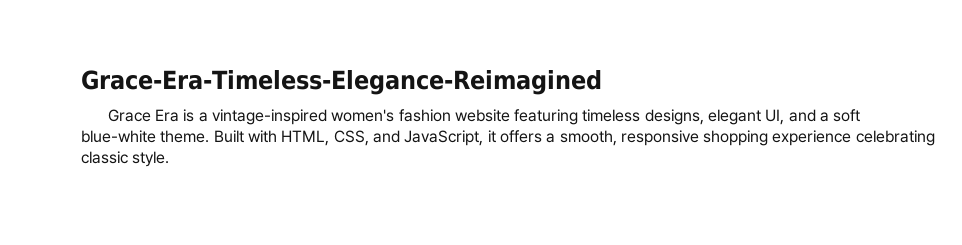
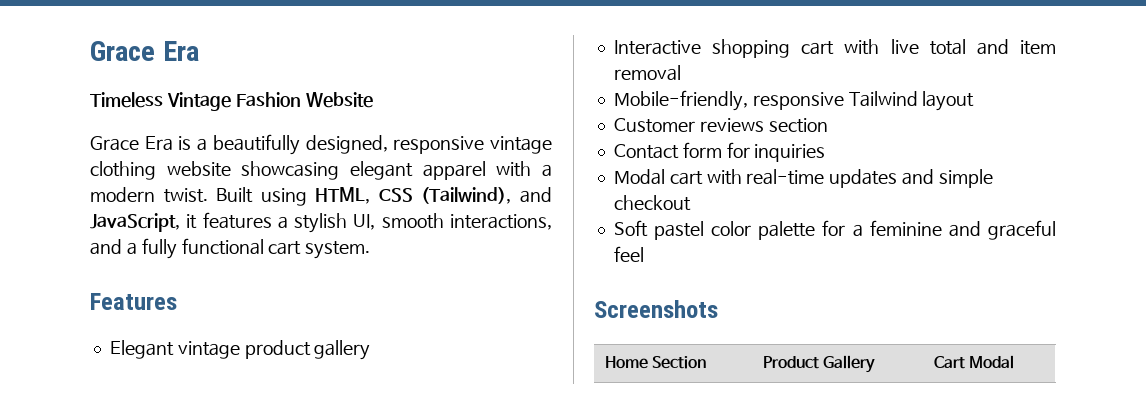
[81,70,602,95] [107,109,861,125] [81,130,935,146] [81,151,170,167] Grace-Era-Timeless-Elegance-Reimagined // Grace Era is a vintage-inspired women's fashion website featuring timeless designs, elegant UI, and a soft blue-white theme. Built with HTML, CSS, and JavaScript, it offers a smooth, responsive shopping experience celebrating classic style. -> [90,41,199,61] [90,92,373,111] [90,134,552,155] [90,161,552,180] [90,187,553,206] [90,212,552,233] [90,238,371,259] [90,293,177,310] [109,340,371,360] [613,39,1056,58] [613,65,681,81] [613,90,975,111] [613,118,828,133] [613,142,826,162] [613,169,993,188] [613,195,691,211] [613,220,1056,240] [613,246,644,262] [594,300,718,318] [604,356,706,369] [762,355,875,373] [933,355,1014,369] Grace Era // Timeless Vintage Fashion Website // Grace Era is a beautifully designed, responsive vintage clothing website showcasing elegant apparel with a modern twist. Built using HTML, CSS (Tailwind), and JavaScript, it features a stylish UI, smooth interactions, and a fully functional cart system. // Features // Elegant vintage product gallery // Interactive shopping cart with live total and item removal // Mobile-friendly, responsive Tailwind layout // Customer reviews section // Contact form for inquiries // Modal cart with real-time updates and simple checkout // Soft pastel color palette for a feminine and graceful feel // Screenshots // Home Section | Product Gallery | Cart Modal

